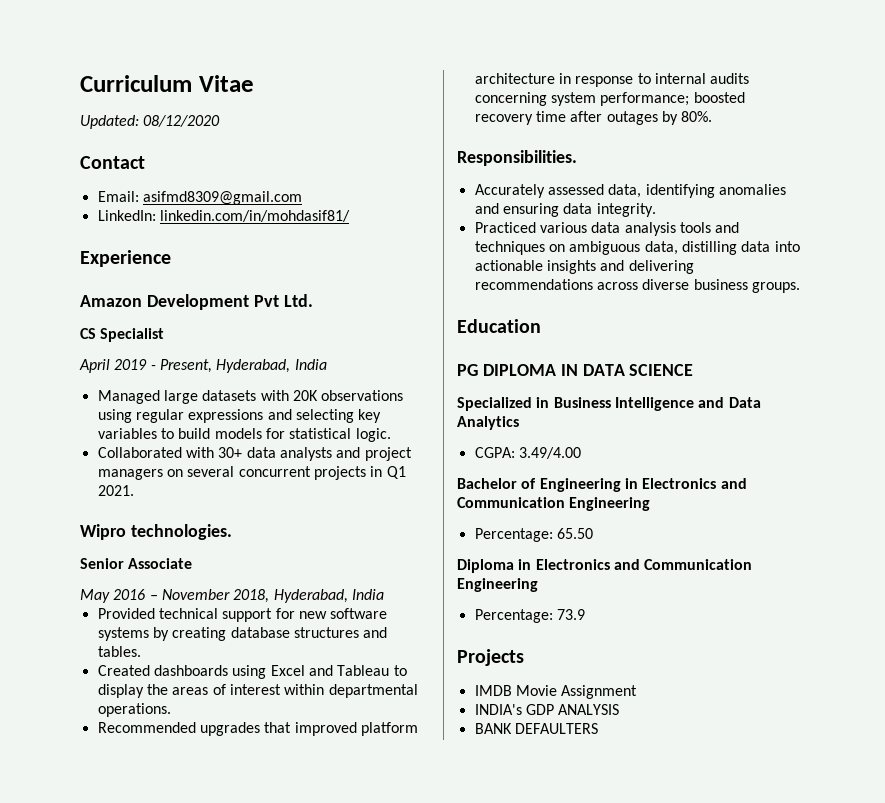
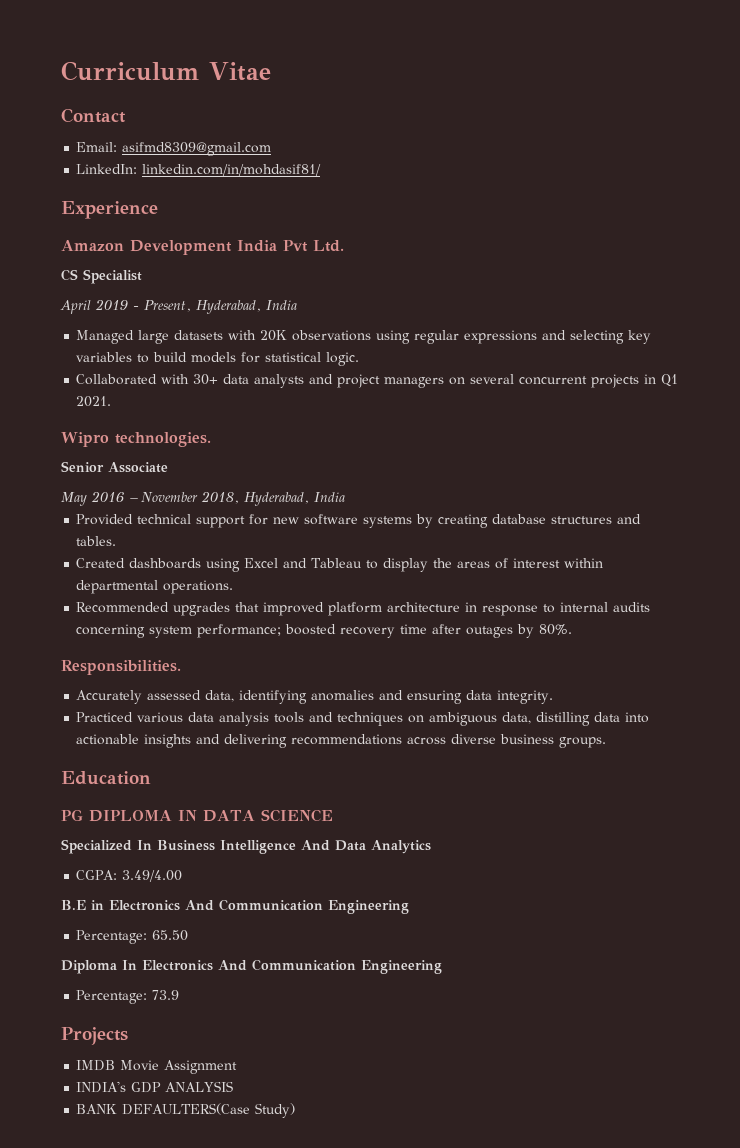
[80,115,221,129] // Updated: 08/12/2020 -> (271, 71) none
(249, 302) none -> [237,240,277,252] India
[536,397,550,408] in -> [137,840,152,850] In
[698,397,725,408] and -> [301,840,330,851] And
[457,478,747,492] Bachelor of Engineering in Electronics and -> [61,900,214,911] B.E in Electronics And
[518,559,640,570] in Electronics and -> [122,960,247,971] In Electronics And
[514,723,598,734] DEFAULTERS -> [122,1103,296,1118] DEFAULTERS(Case Study)

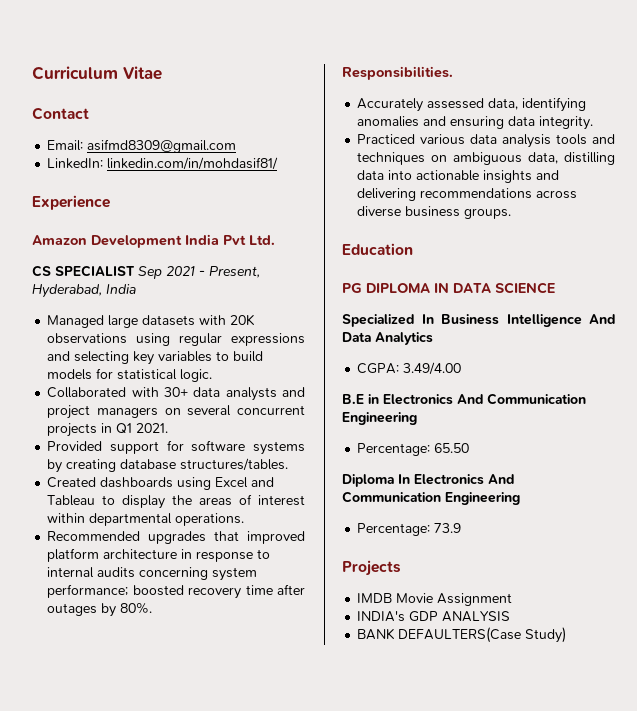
[83,269,142,284] [60,299,128,314] Specialist // April 2019 -> [55,265,195,279] SPECIALIST Sep 2021
[61,432,211,447] [61,461,168,473] [61,491,345,506] // Wipro technologies. // Senior Associate // May 2016 – November 2018, Hyderabad, India -> (169, 428) none
[137,514,192,524] technical -> (103, 446) none
[273,517,300,524] new -> (184, 445) none
[551,514,642,524] [76,536,117,546] structures and tables. -> [180,458,289,471] structures/tables.

